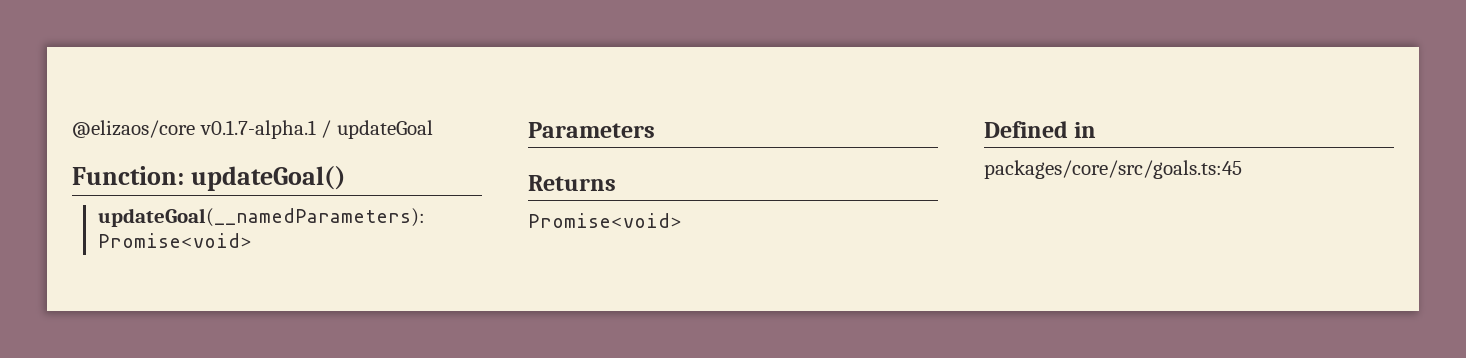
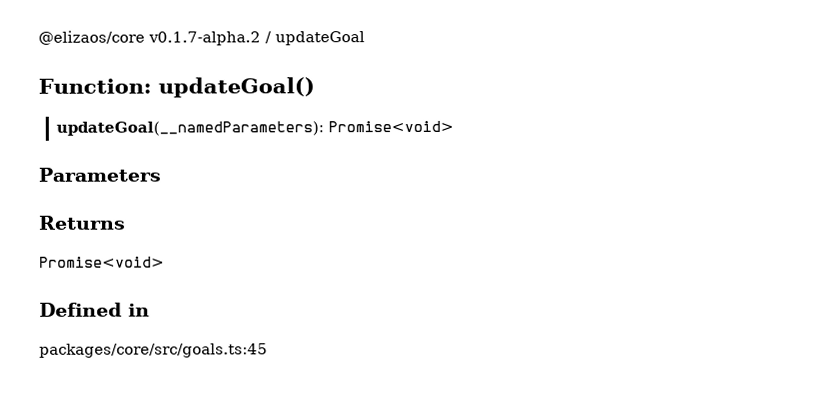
[199,120,316,139] v0.1.7-alpha.1 -> [148,31,261,46] v0.1.7-alpha.2

